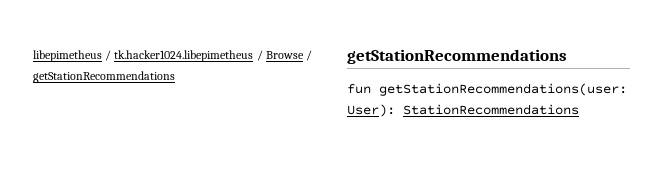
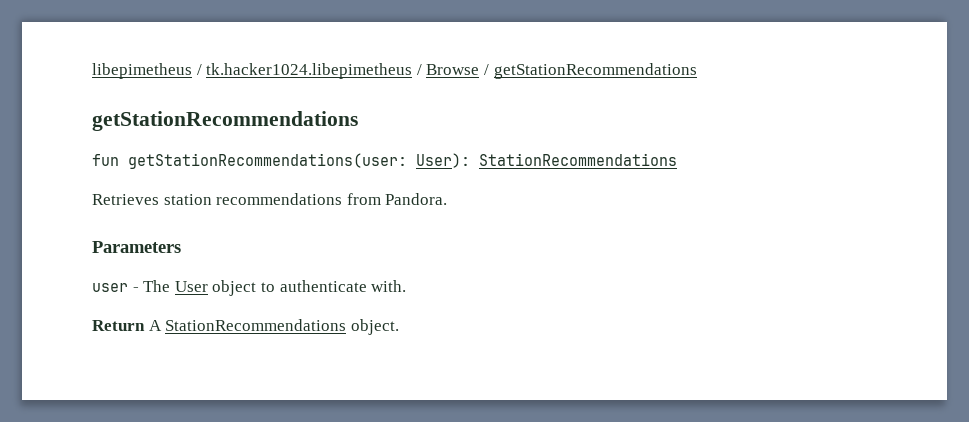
(579, 109) none -> [92,193,448,205] [92,241,181,253] [92,280,407,296] [92,319,399,335] // Retrieves station recommendations from Pandora. // Parameters // user - The User object to authenticate with. // Return A StationRecommendations object.

